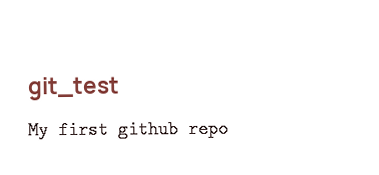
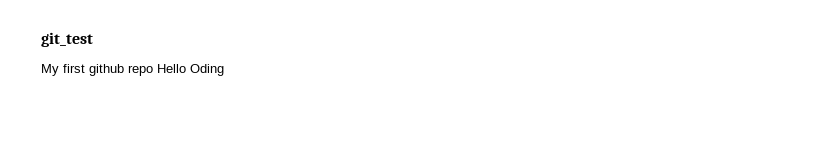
(229, 129) none -> [157,64,224,76] Hello Oding

